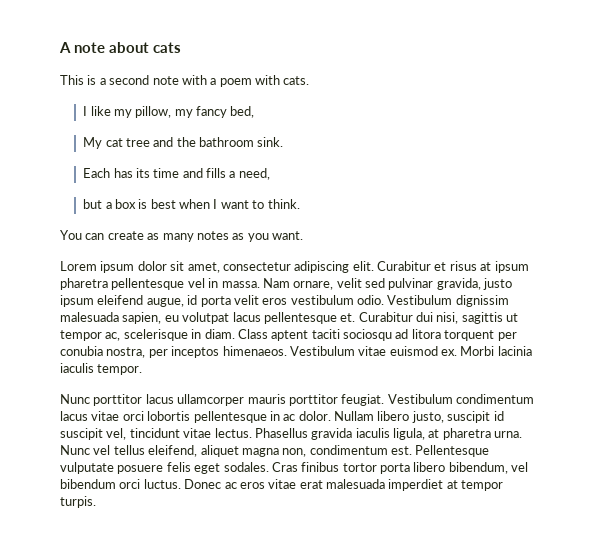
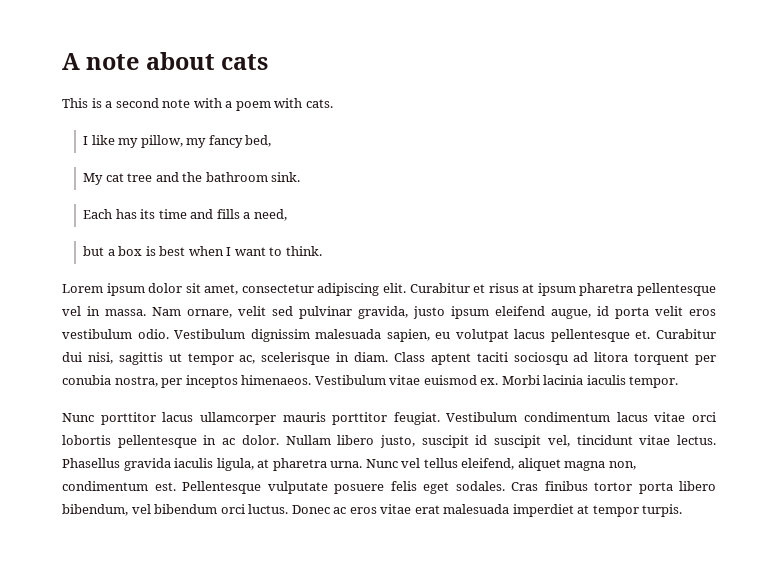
[60,230,303,242] // You can create as many notes as you want. -> (322, 251) none

